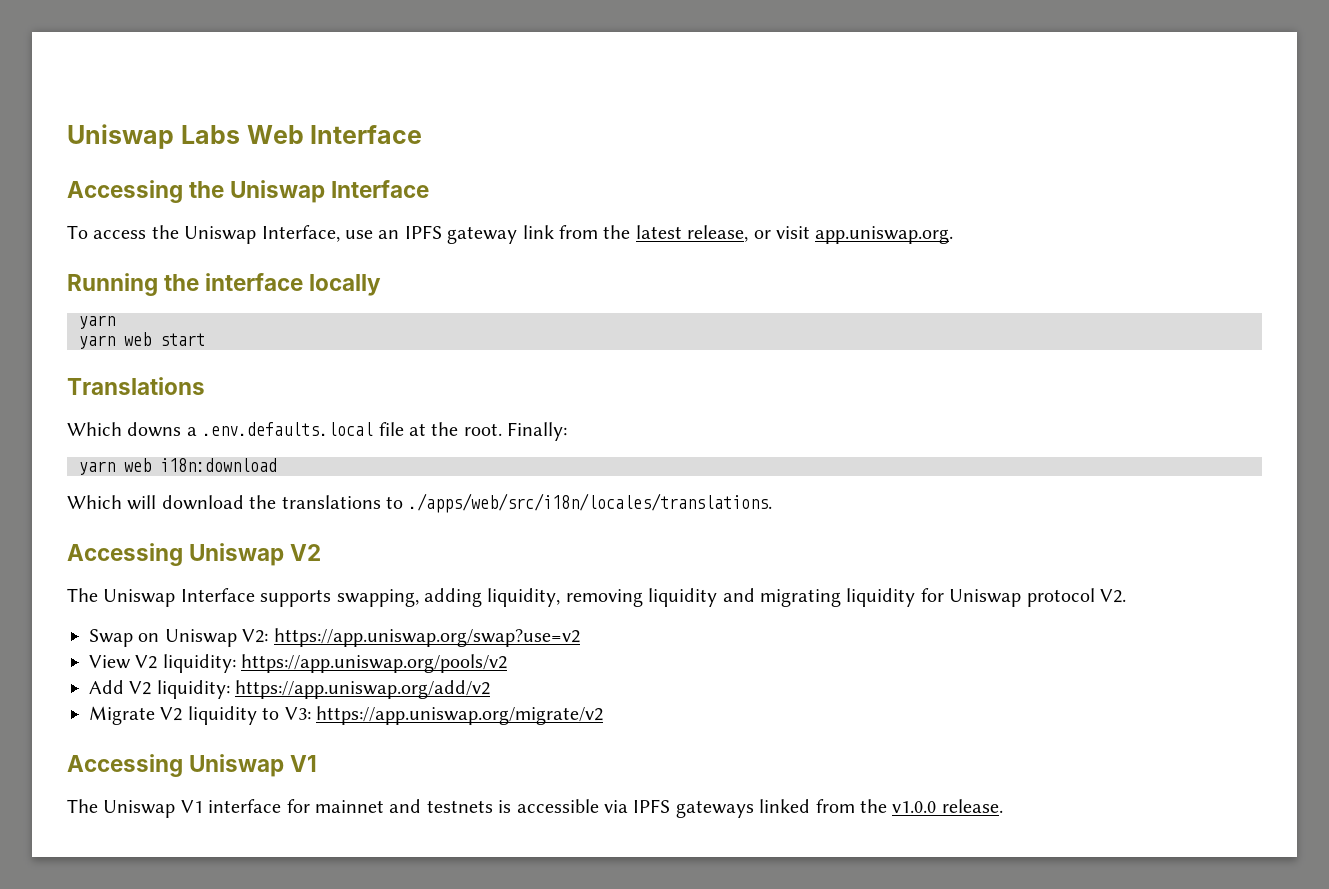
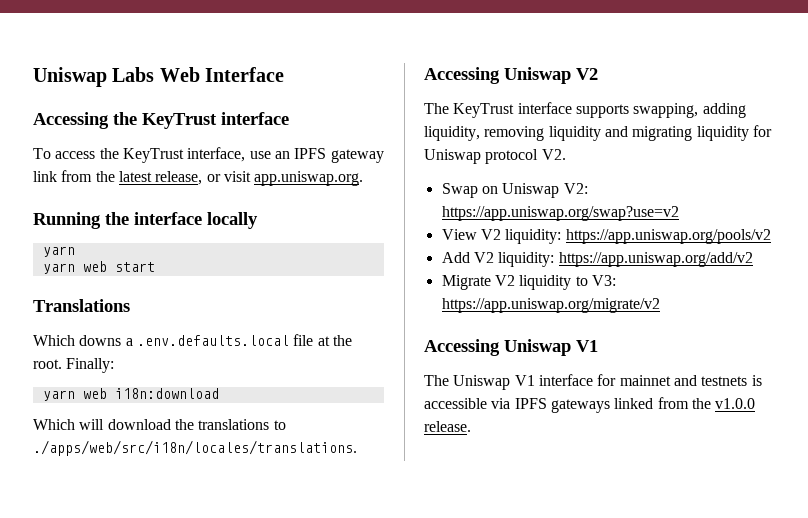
[230,180,430,203] Uniswap Interface -> [142,112,289,129] KeyTrust interface
[184,225,340,244] Uniswap Interface, -> [122,147,246,163] KeyTrust interface,
[103,588,255,607] Uniswap Interface -> [453,102,572,118] KeyTrust interface

